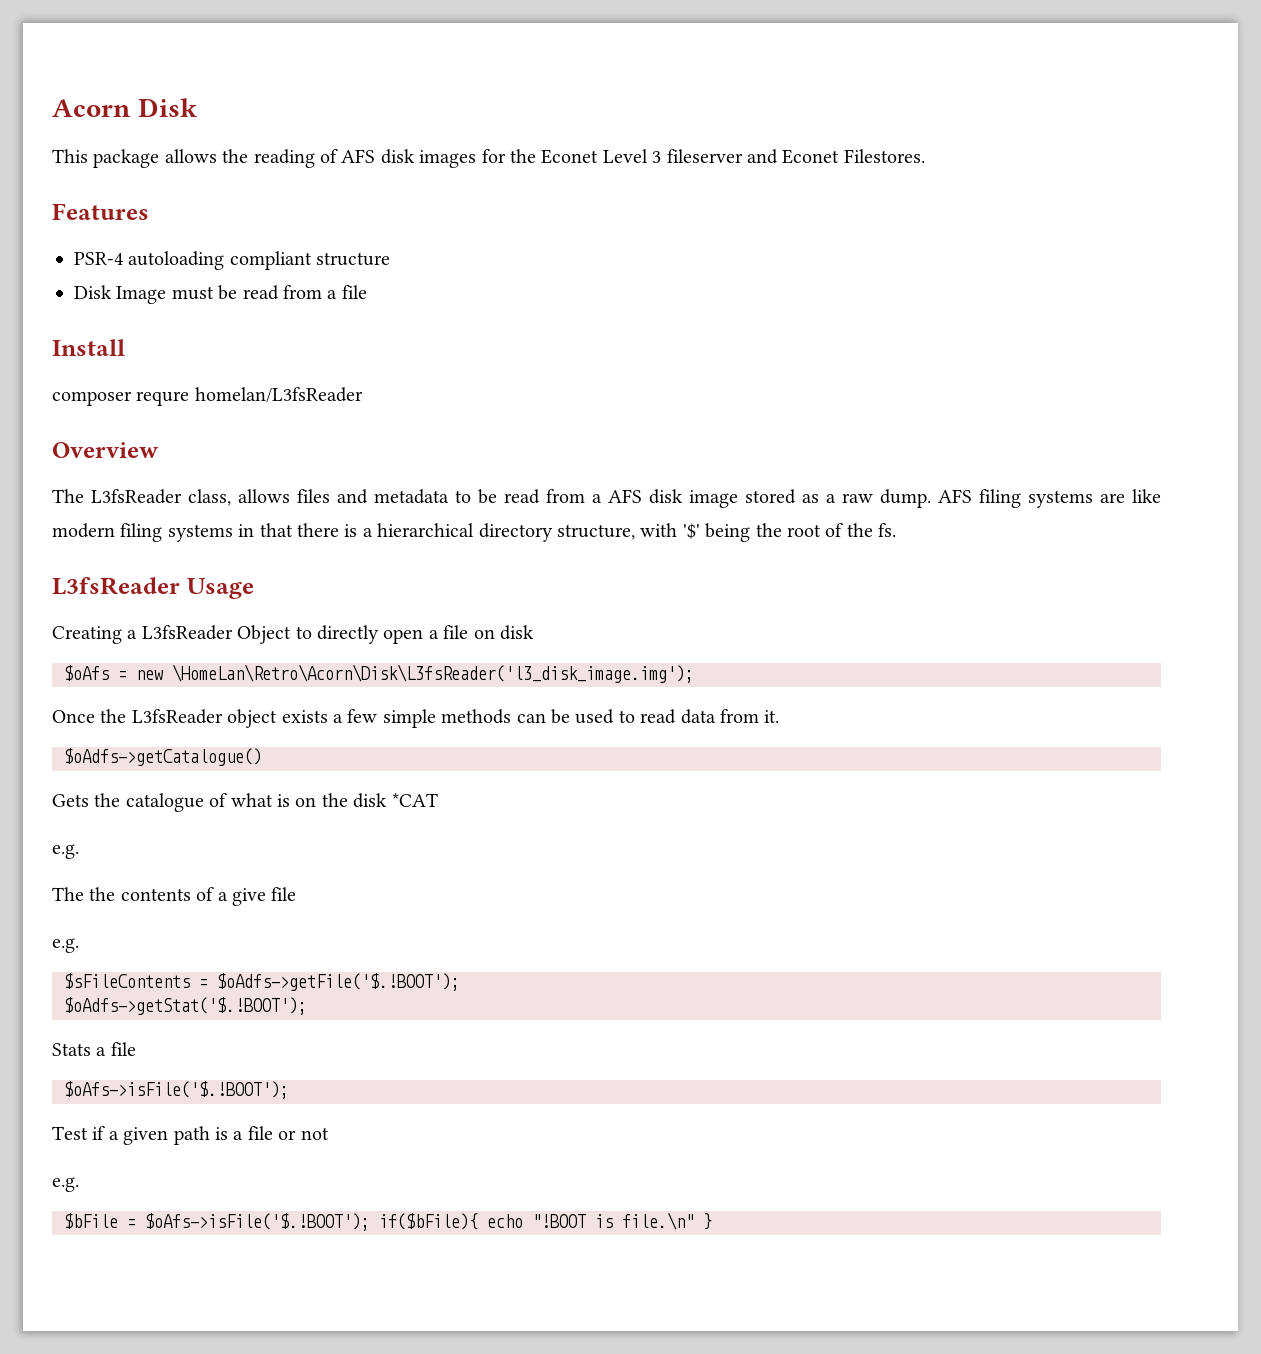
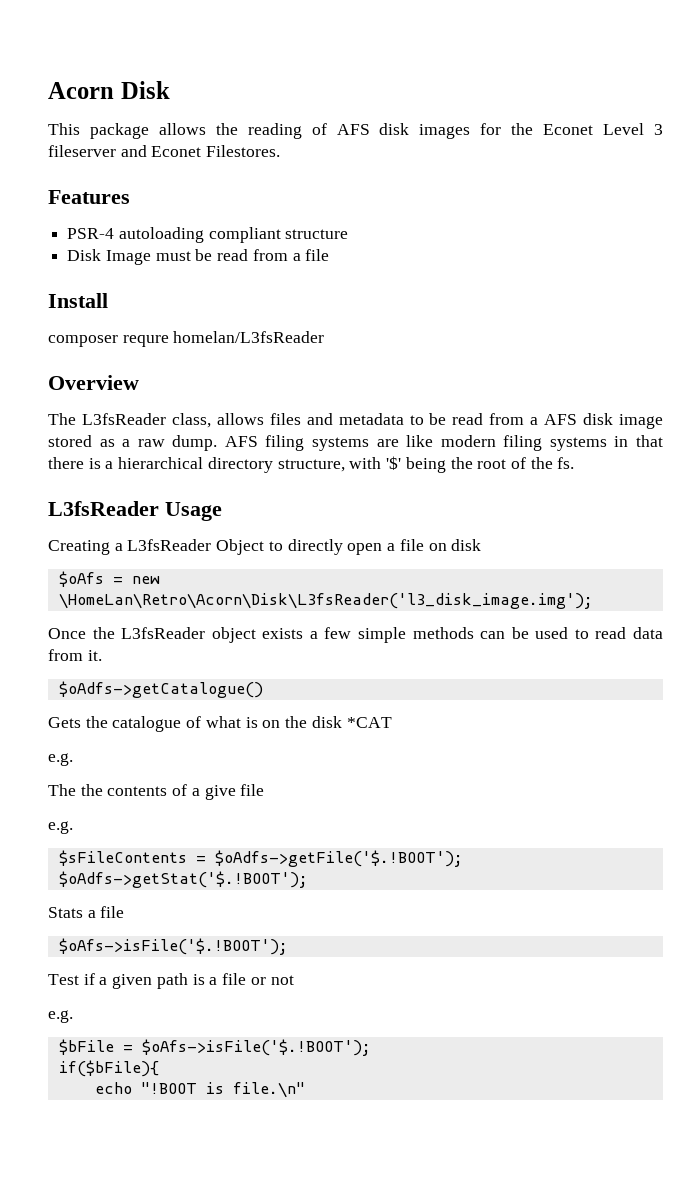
(370, 1222) none -> (371, 1047) //
(478, 1221) none -> (159, 1068) //
[703,1213,712,1230] } -> (305, 1090) none

